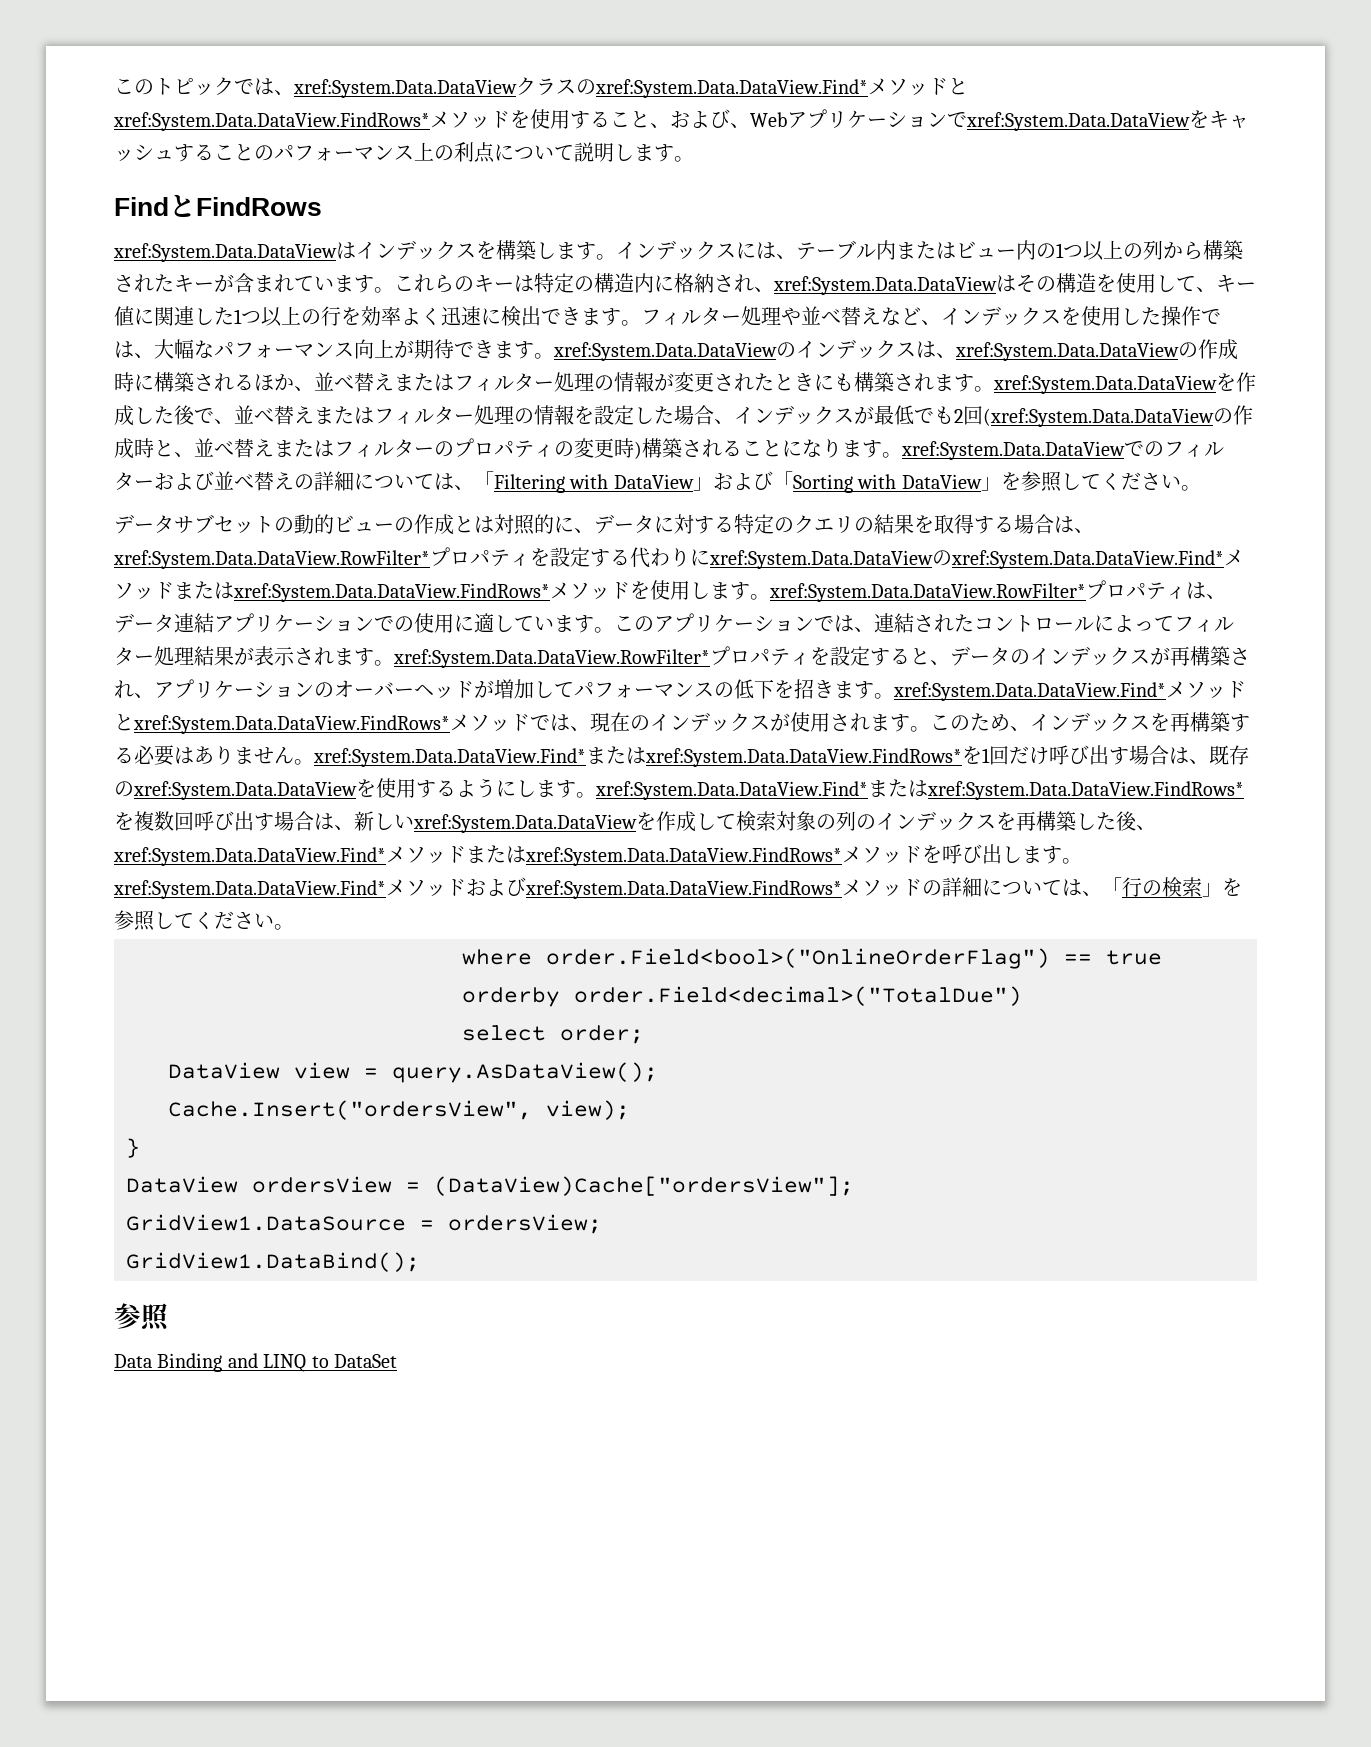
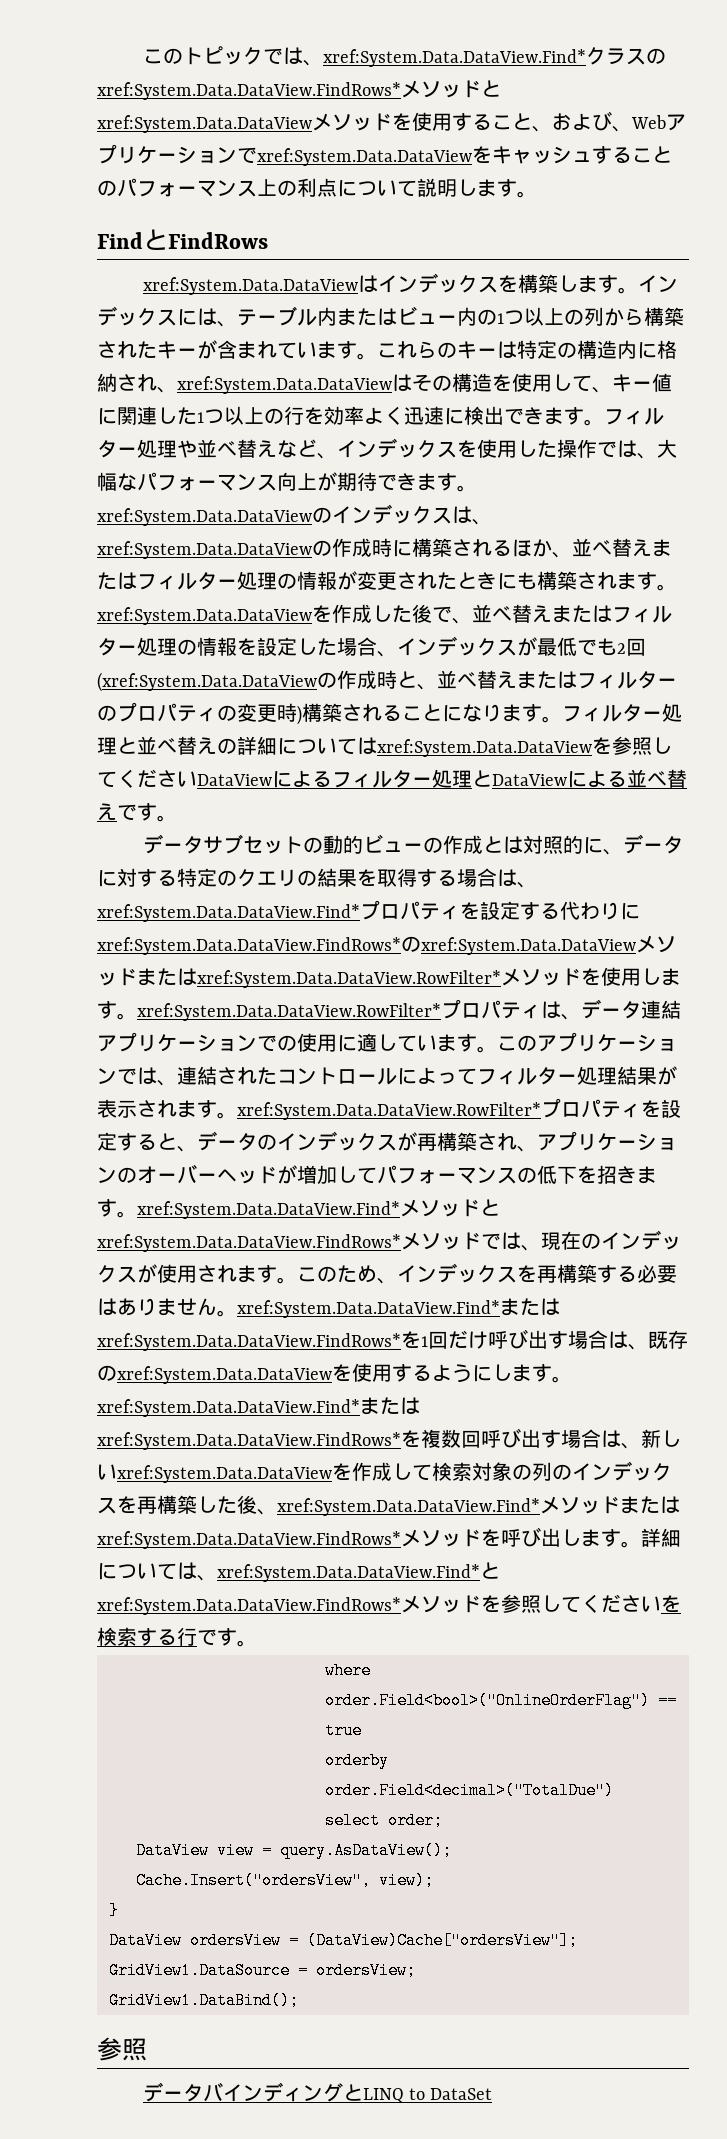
[293,79,517,98] xref:System.Data.DataView -> [322,49,586,67] xref:System.Data.DataView.Find*
[595,78,968,98] [113,112,430,131] xref:System.Data.DataView.Find*メソッドとxref:System.Data.DataView.FindRows* -> [97,80,501,100] [97,115,312,133] xref:System.Data.DataView.FindRows*メソッドとxref:System.Data.DataView
[901,441,1224,460] [114,471,214,490] xref:System.Data.DataViewでのフィルターおよび -> [562,703,682,722] [97,737,137,755] フィルター処理と
[454,471,1181,493] 、「Filtering with DataView」および「Sorting with DataView」を参照してください -> [377,736,672,757] [97,769,687,788] [97,803,157,821] xref:System.Data.DataViewを参照してくださいDataViewによるフィルター処理とDataViewによる並べ替えです
[113,550,430,569] xref:System.Data.DataView.RowFilter* -> [97,904,360,922] xref:System.Data.DataView.Find*
[709,549,1244,569] [114,581,550,602] xref:System.Data.DataViewのxref:System.Data.DataView.Find*メソッドまたはxref:System.Data.DataView.FindRows* -> [97,935,676,955] [97,968,501,988] xref:System.Data.DataView.FindRows*のxref:System.Data.DataViewメソッドまたはxref:System.Data.DataView.RowFilter*
[113,877,1242,899] [114,910,274,931] xref:System.Data.DataView.Find*メソッドおよびxref:System.Data.DataView.FindRows*メソッドの詳細については、「行の検索」を参照してください -> [641,1528,681,1547] [97,1562,500,1582] [97,1594,681,1615] [97,1627,237,1646] 詳細については、xref:System.Data.DataView.Find*とxref:System.Data.DataView.FindRows*メソッドを参照してくださいを検索する行です
[114,1353,258,1372] Data Binding and -> [142,2082,363,2102] データバインディングと

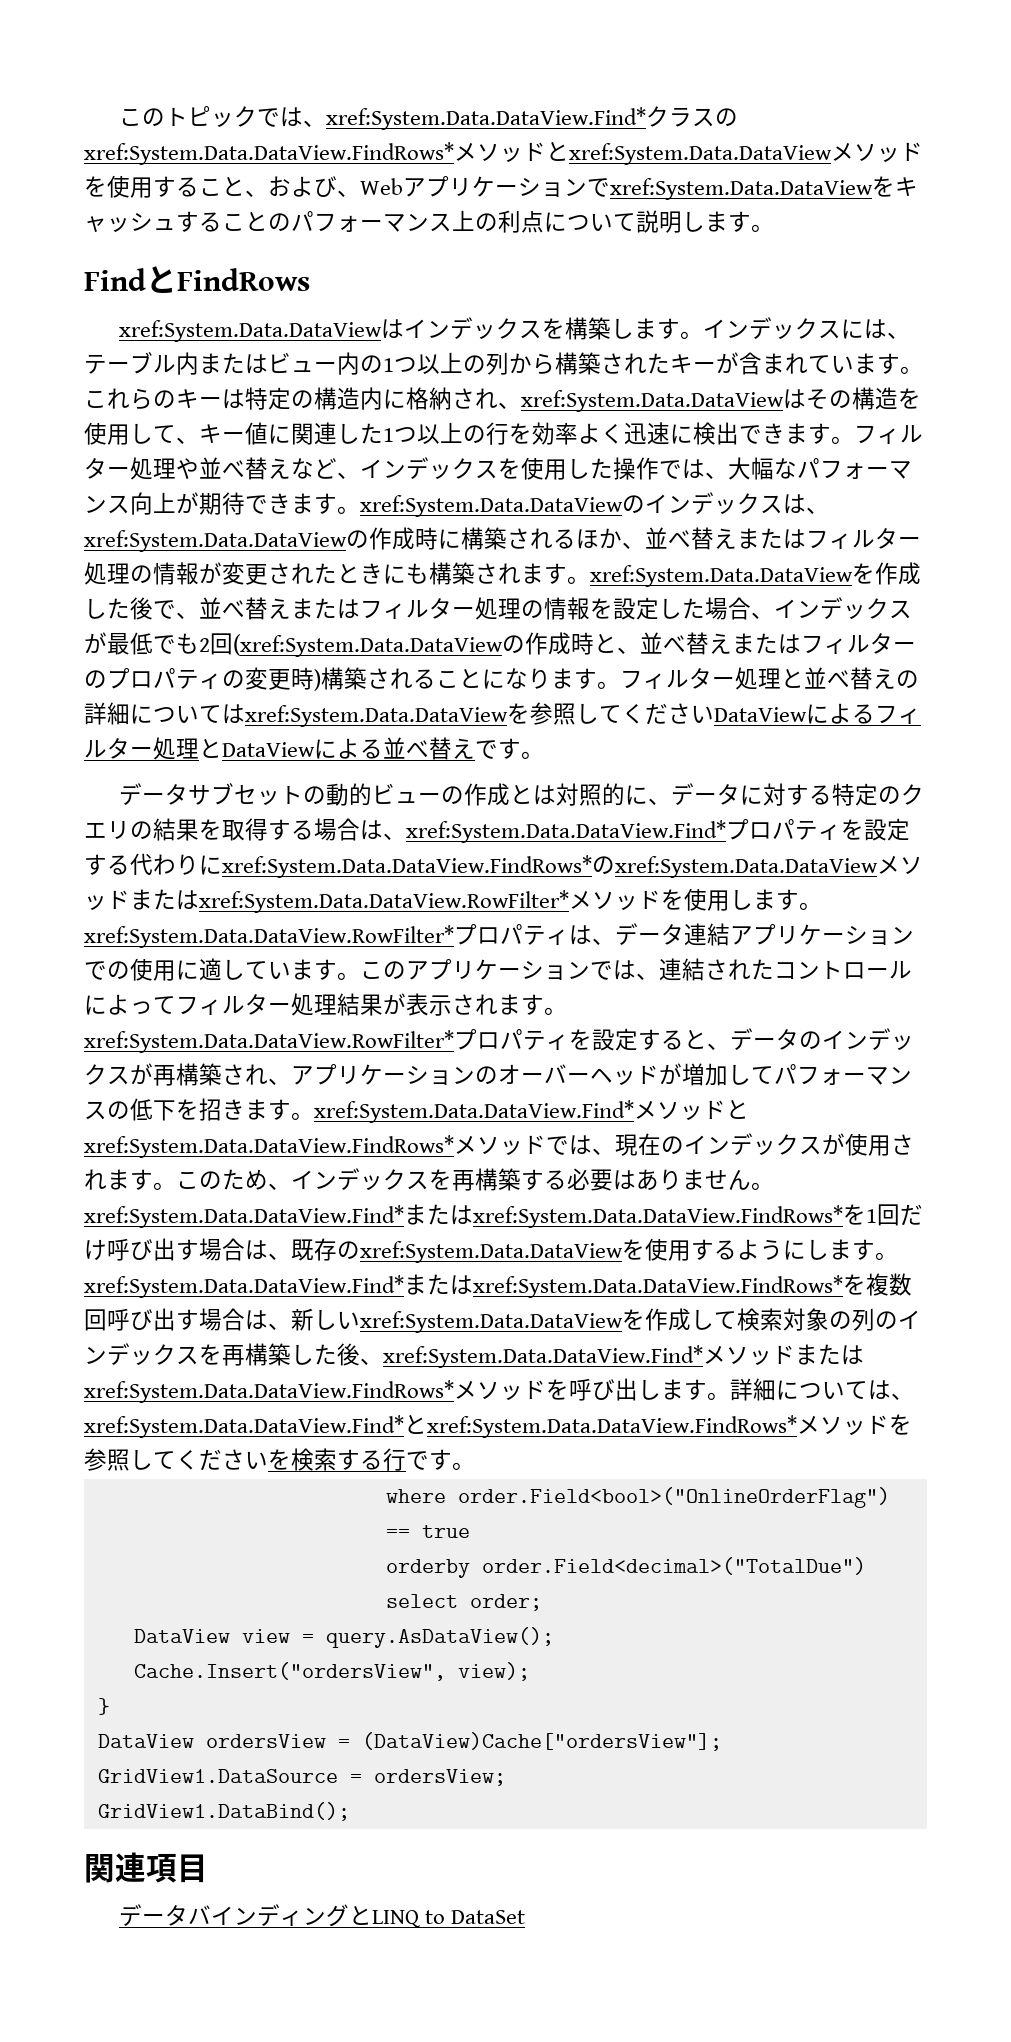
[97,2037,147,2061] 参照 -> [84,1852,208,1883] 関連項目

